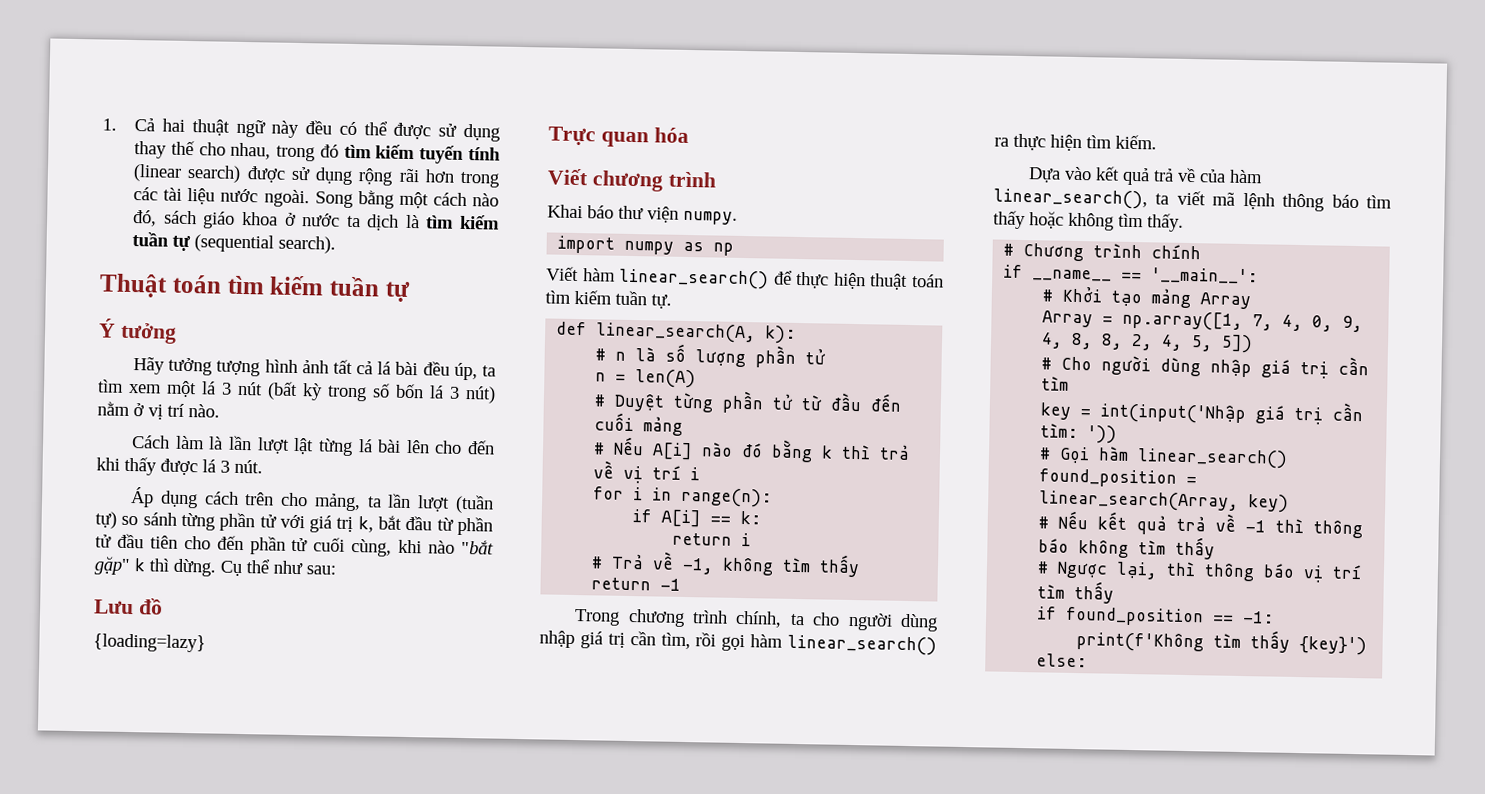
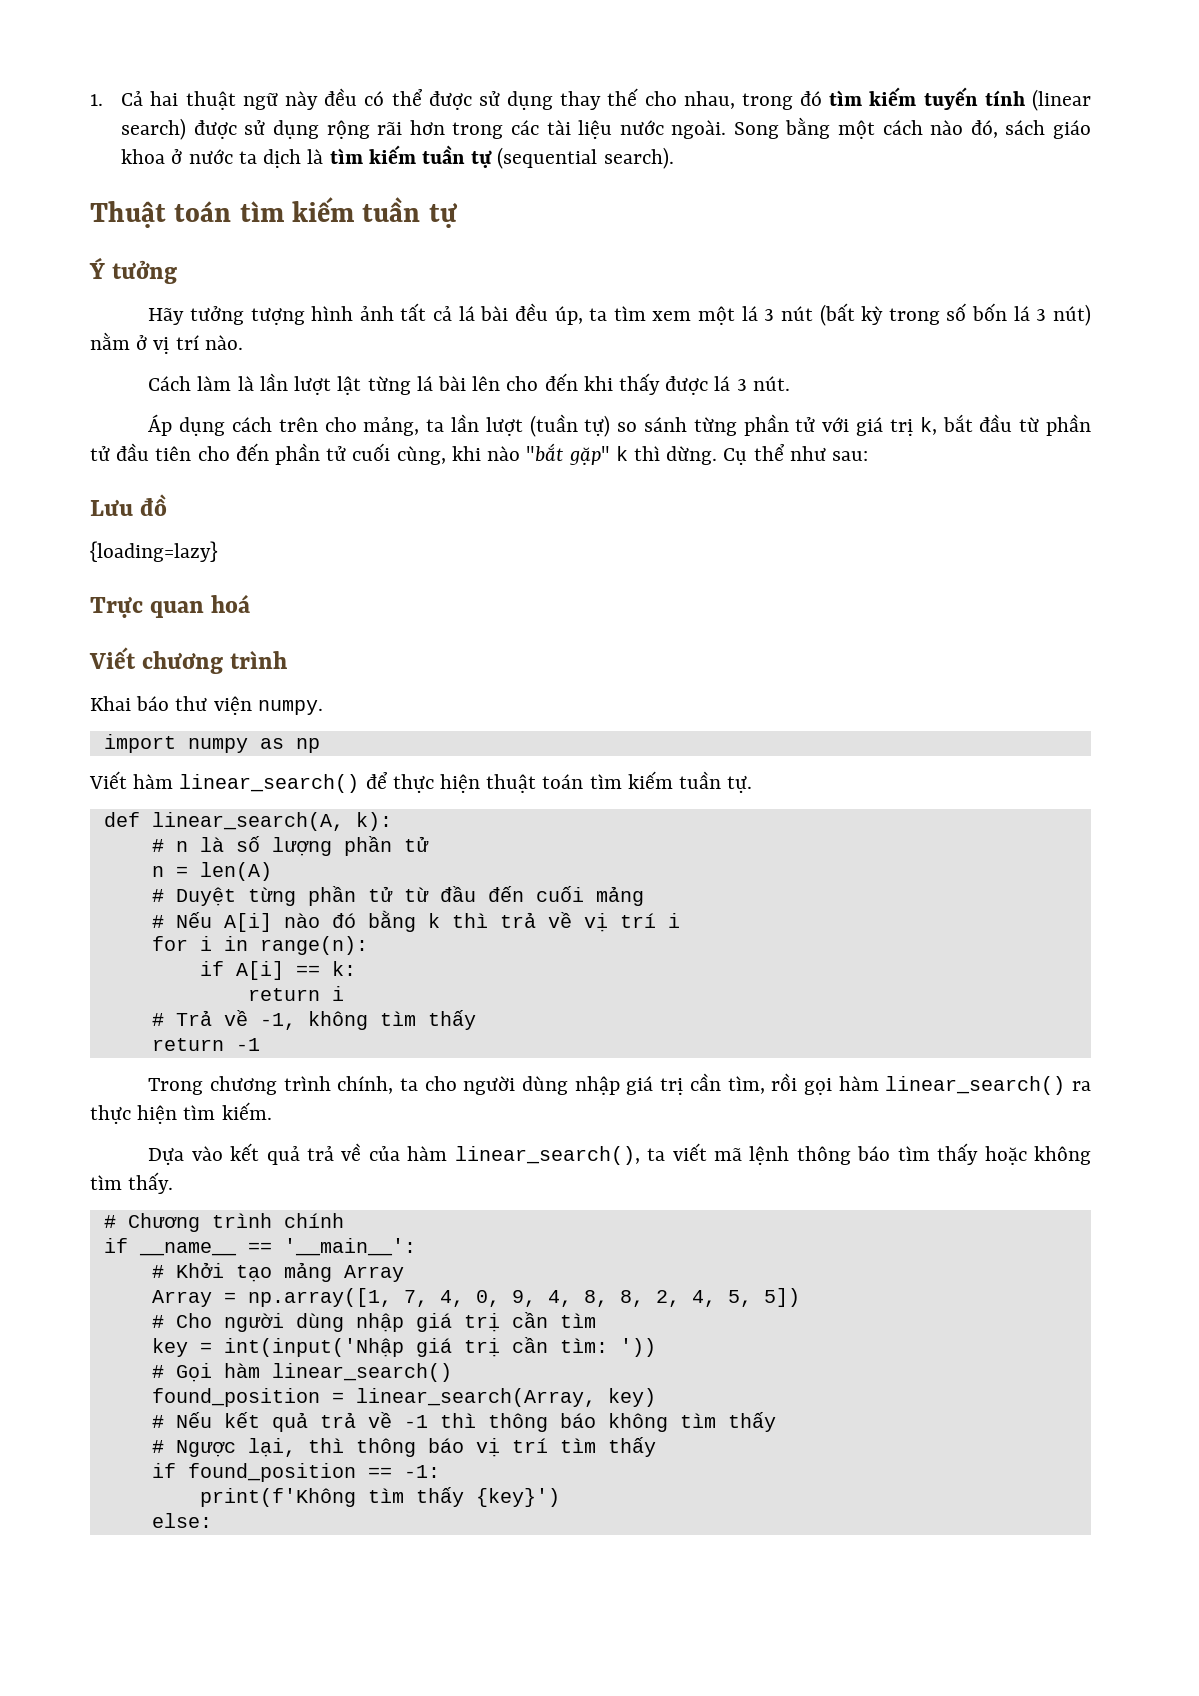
[653,127,689,143] hóa -> [211,594,251,613] hoá

